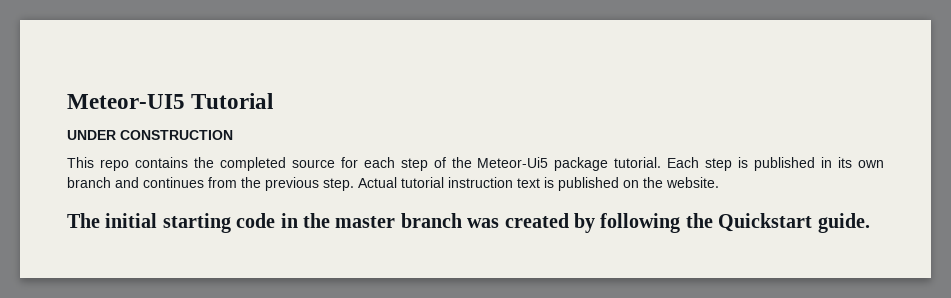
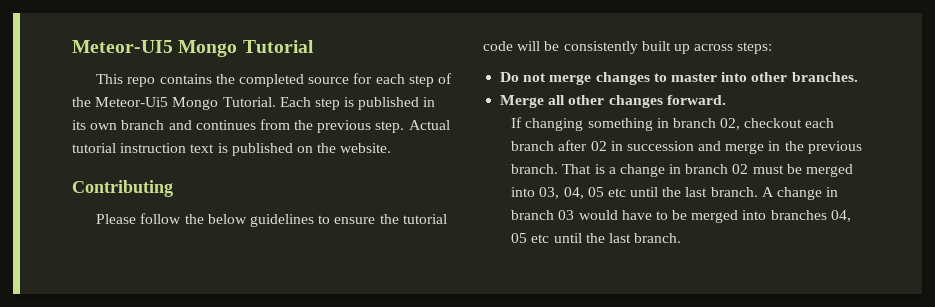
(185, 101) none -> [178,40,238,57] Mongo
[67,130,233,140] // UNDER CONSTRUCTION -> (314, 46) none
[554,157,662,171] package tutorial. -> [172,97,276,110] Mongo Tutorial.
[67,213,870,233] The initial starting code in the master branch was created by following the Quickstart guide. -> [72,180,173,197] [96,213,447,227] [483,41,773,54] [500,72,858,85] [500,95,726,108] [511,117,835,131] [511,140,862,154] [511,164,853,177] [511,187,839,200] [511,210,851,223] [511,233,682,243] Contributing // Please follow the below guidelines to ensure the tutorial code will be consistently built up across steps: // Do not merge changes to master into other branches. // Merge all other changes forward. // If changing something in branch 02, checkout each branch after 02 in succession and merge in the previous branch. That is a change in branch 02 must be merged into 03, 04, 05 etc until the last branch. A change in branch 03 would have to be merged into branches 04, 05 etc until the last branch.

